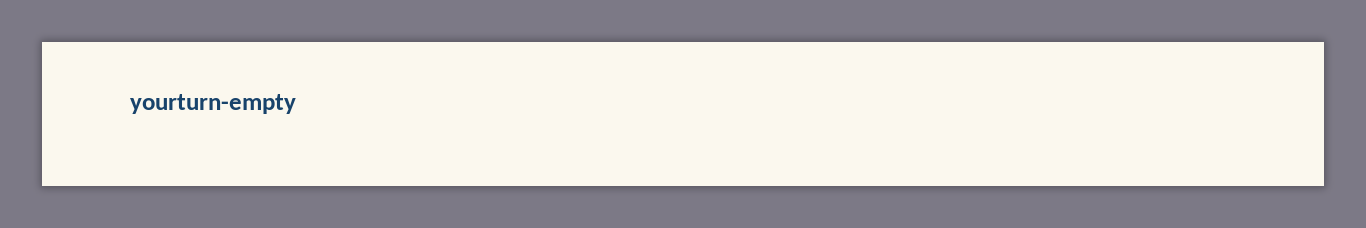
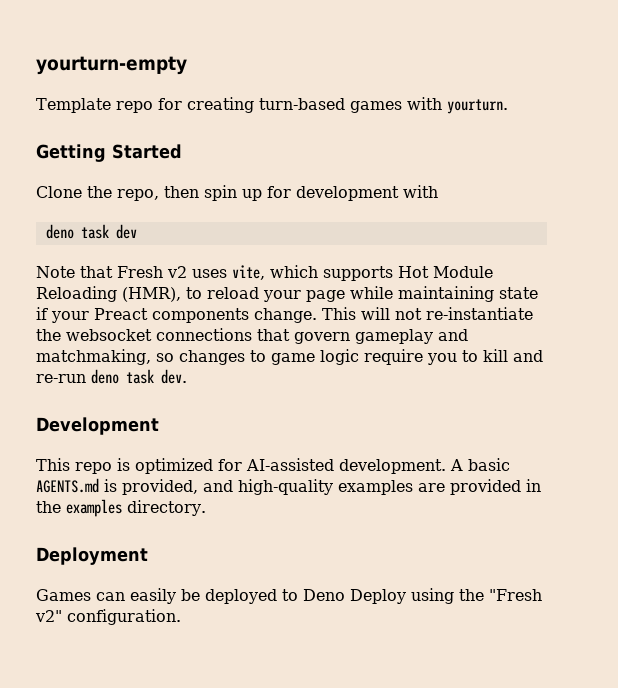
(296, 104) none -> [36,97,508,114] [36,144,182,162] [36,185,438,201] [45,224,137,239] [36,265,493,281] [36,286,538,302] [36,307,533,323] [36,328,468,344] [36,349,543,365] [36,369,187,384] [36,417,159,435] [36,458,510,474] [36,478,541,495] [36,499,206,517] [36,547,148,565] [36,588,542,604] [35,609,181,625] // Template repo for creating turn-based games with yourturn. // Getting Started // Clone the repo, then spin up for development with // deno task dev // Note that Fresh v2 uses vite, which supports Hot Module Reloading (HMR), to reload your page while maintaining state if your Preact components change. This will not re-instantiate the websocket connections that govern gameplay and matchmaking, so changes to game logic require you to kill and re-run deno task dev. // Development // This repo is optimized for AI-assisted development. A basic AGENTS.md is provided, and high-quality examples are provided in the examples directory. // Deployment // Games can easily be deployed to Deno Deploy using the "Fresh v2" configuration.

